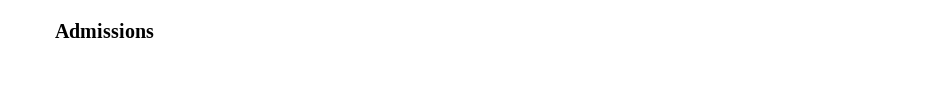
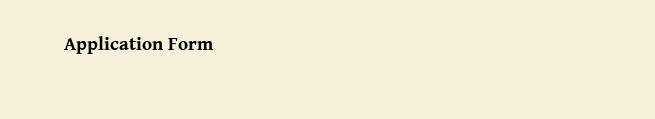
[55,23,154,38] Admissions -> [64,36,215,54] Application Form

